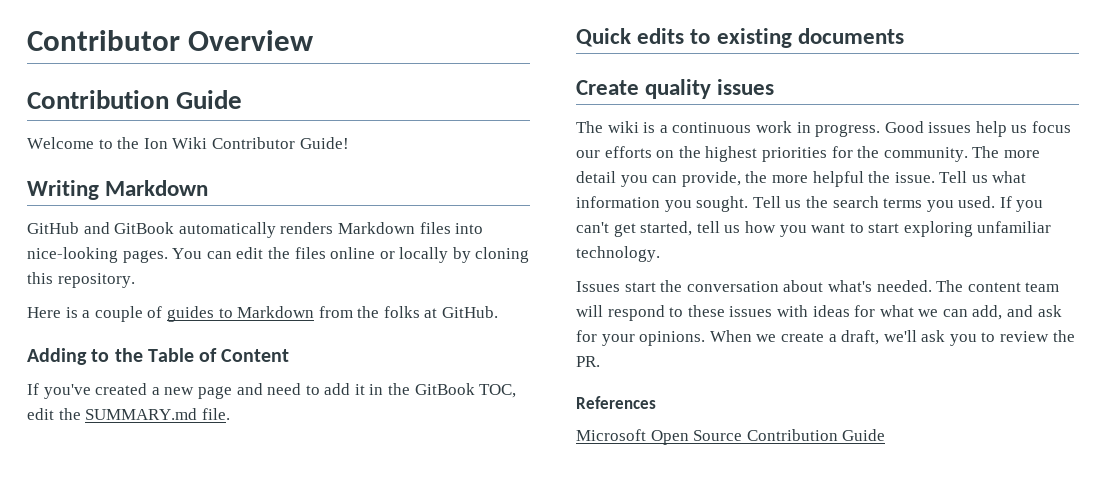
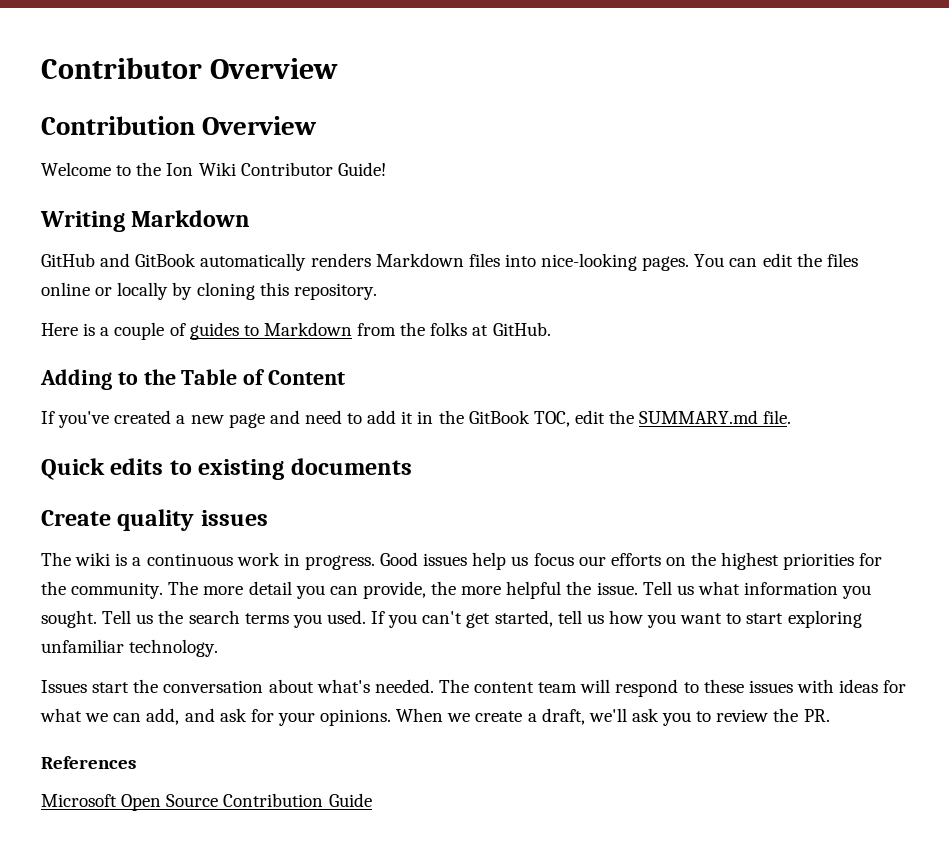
[176,90,243,109] Guide -> [202,116,318,135] Overview

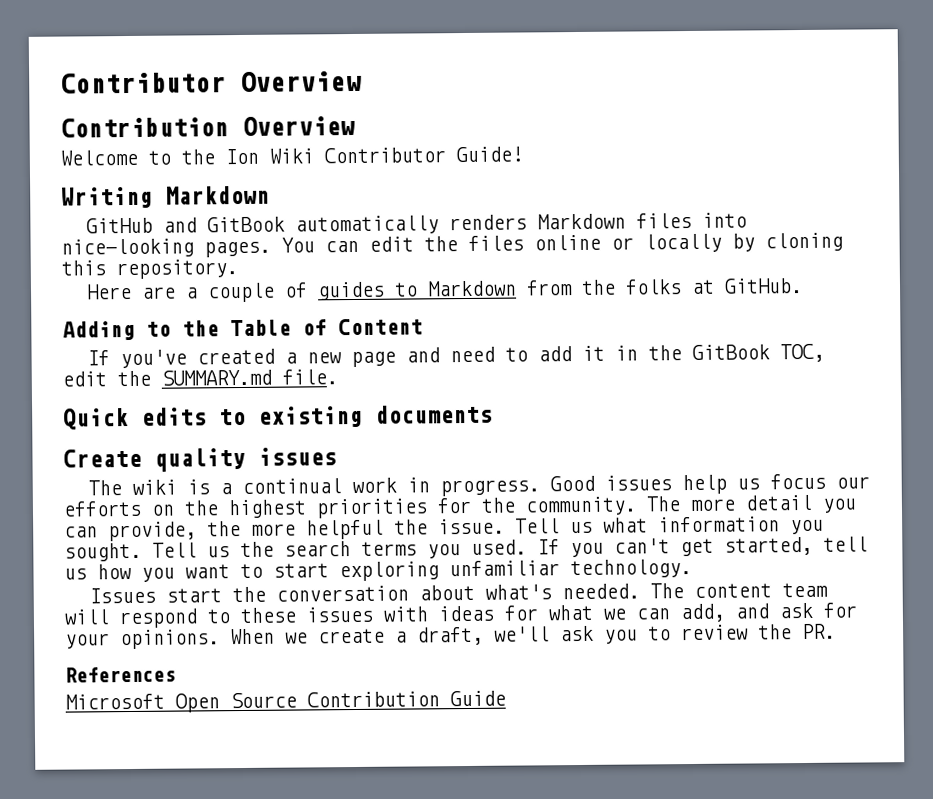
[83,323,96,336] is -> [141,286,177,299] are
[146,553,233,566] continuous -> [242,478,343,494] continual

